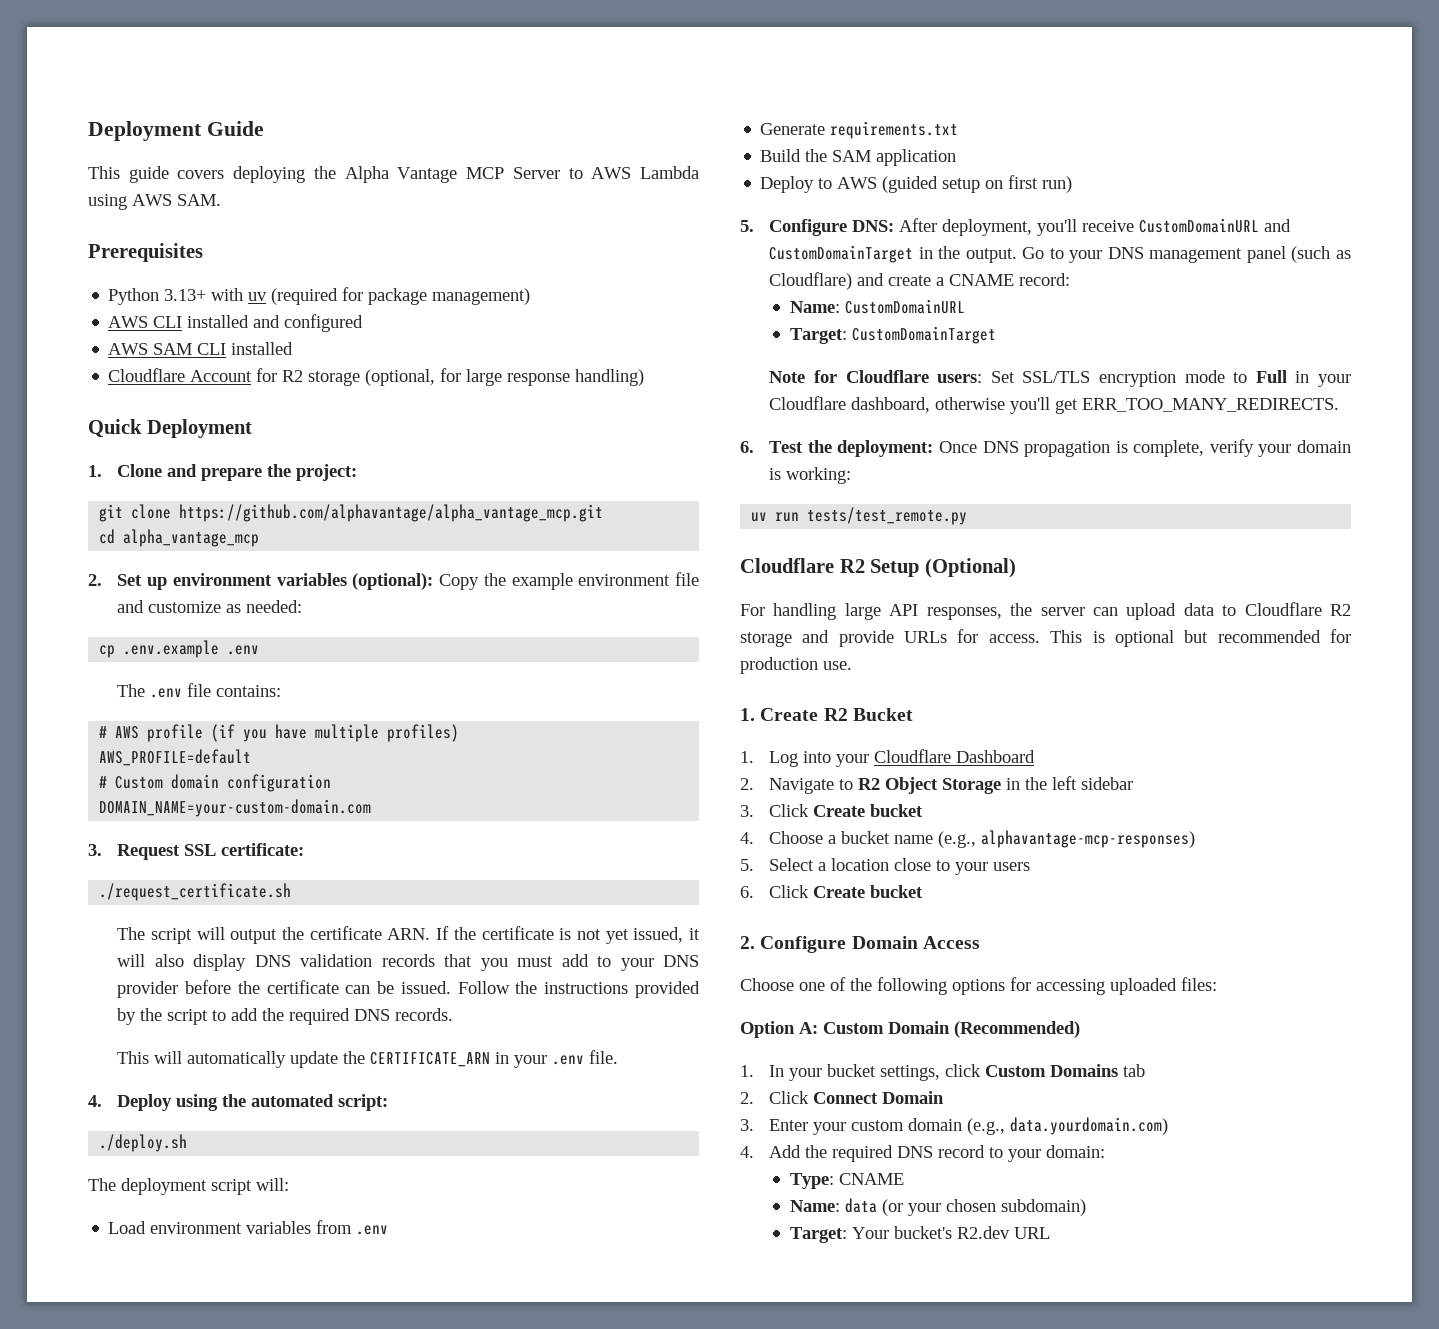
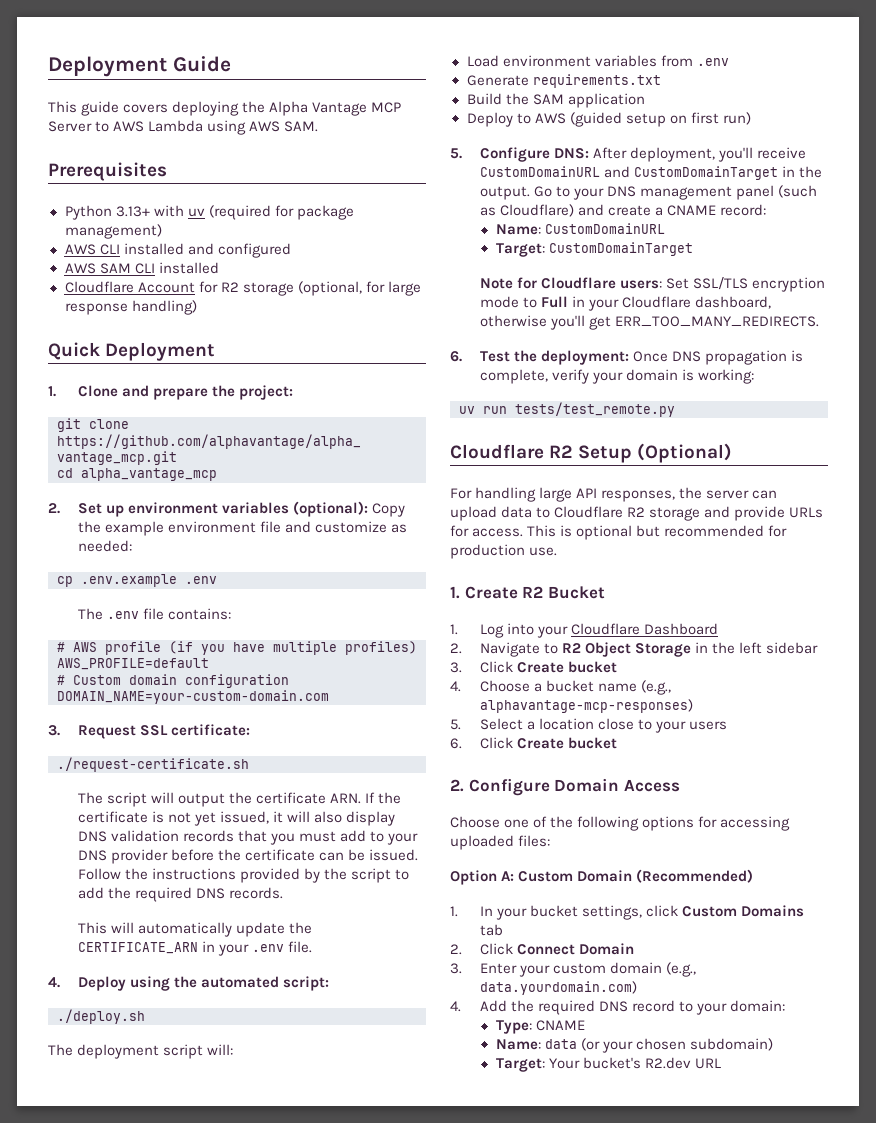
[99,883,292,901] ./request_certificate.sh -> [57,757,249,772] ./request-certificate.sh

